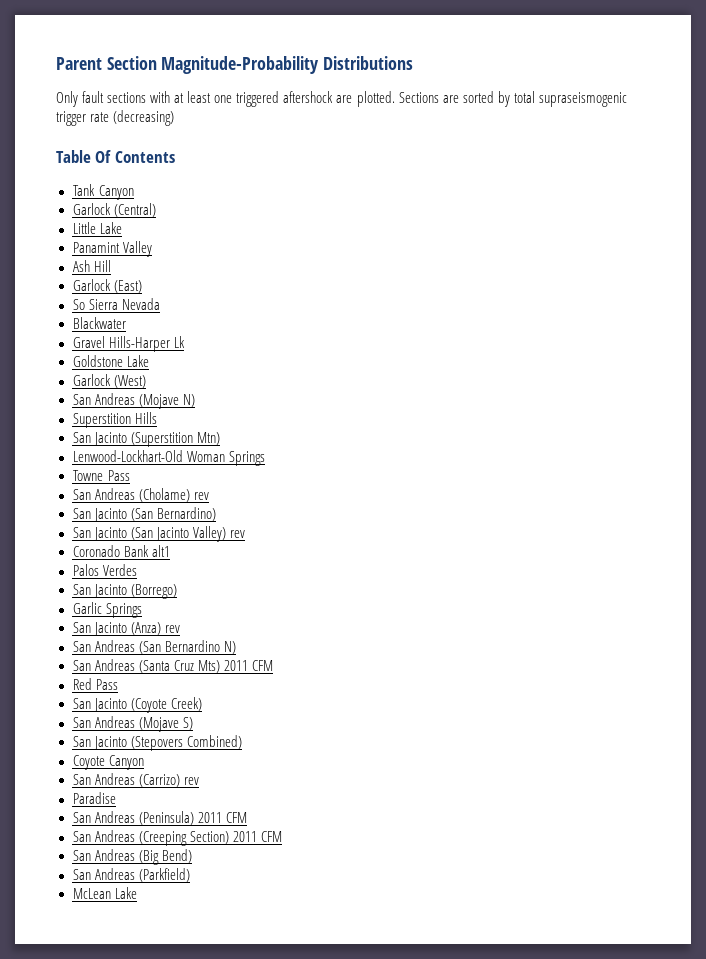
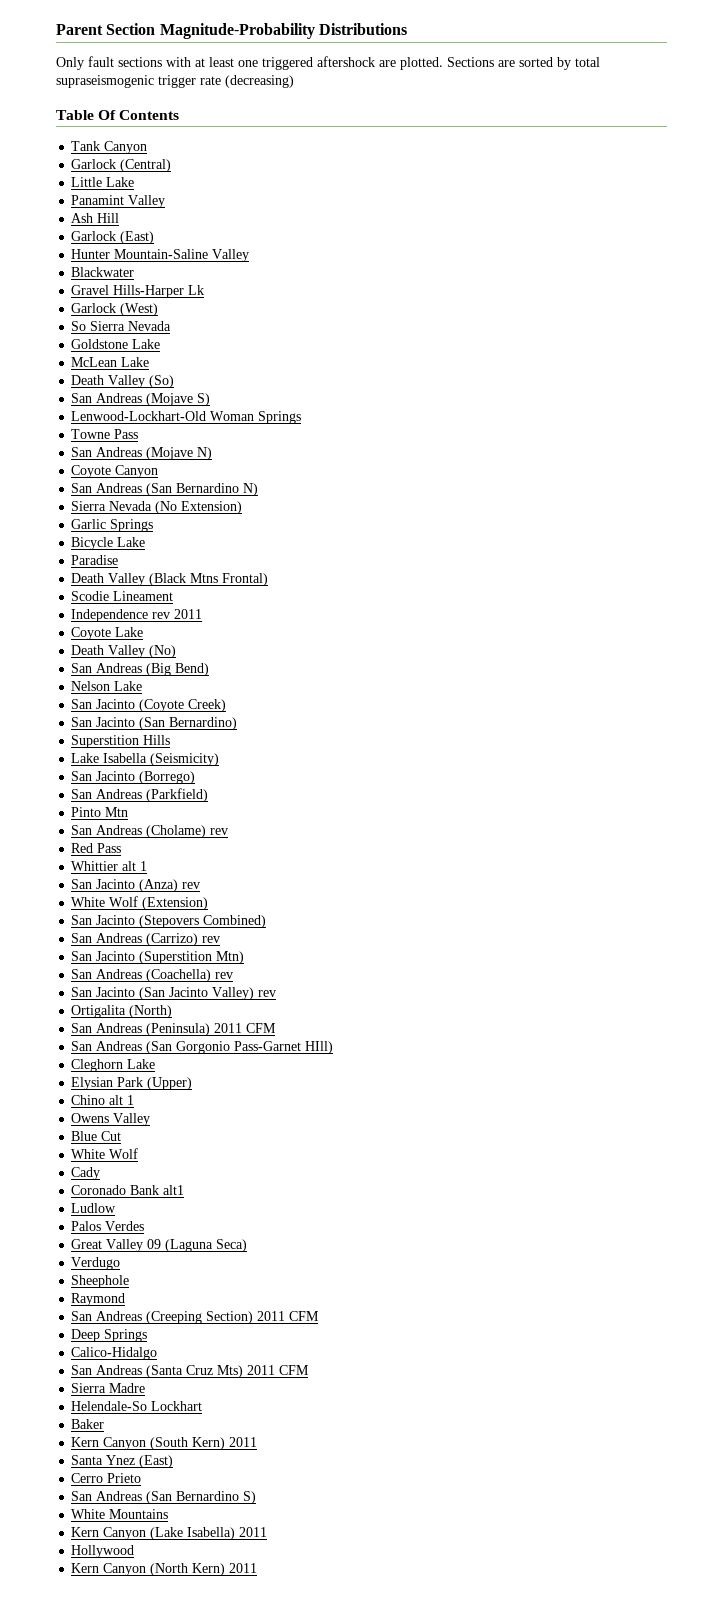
[72,298,160,310] So Sierra Nevada -> [71,249,250,262] Hunter Mountain-Saline Valley
[72,355,149,367] [72,374,146,388] [72,393,195,409] [72,412,157,428] [72,432,220,447] Goldstone Lake // Garlock (West) // San Andreas (Mojave N) // Superstition Hills // San Jacinto (Superstition Mtn) -> [71,303,159,316] [71,321,172,331] [71,339,161,349] [71,357,150,367] [71,375,175,388] [71,393,211,406] Garlock (West) // So Sierra Nevada // Goldstone Lake // McLean Lake // Death Valley (So) // San Andreas (Mojave S)
[138,488,209,502] [72,507,216,522] (Cholame) rev // San Jacinto (San Bernardino) -> [146,447,213,460] [71,465,159,478] [71,483,259,496] [71,501,243,514] [71,519,154,532] [71,537,146,550] [71,555,119,565] [71,573,269,586] [71,591,174,601] [71,609,203,622] [71,627,144,640] [71,645,177,658] [71,663,210,676] [71,681,143,691] [71,699,227,712] [71,717,238,730] [71,735,171,748] [71,753,220,766] [71,771,196,784] [71,788,209,802] [71,807,129,817] [71,825,229,838] [71,843,122,853] [71,861,148,871] [71,879,201,892] [71,896,209,910] [71,915,267,928] [71,933,221,946] [71,951,245,964] [71,969,234,982] (Mojave N) // Coyote Canyon // San Andreas (San Bernardino N) // Sierra Nevada (No Extension) // Garlic Springs // Bicycle Lake // Paradise // Death Valley (Black Mtns Frontal) // Scodie Lineament // Independence rev 2011 // Coyote Lake // Death Valley (No) // San Andreas (Big Bend) // Nelson Lake // San Jacinto (Coyote Creek) // San Jacinto (San Bernardino) // Superstition Hills // Lake Isabella (Seismicity) // San Jacinto (Borrego) // San Andreas (Parkfield) // Pinto Mtn // San Andreas (Cholame) rev // Red Pass // Whittier alt 1 // San Jacinto (Anza) rev // White Wolf (Extension) // San Jacinto (Stepovers Combined) // San Andreas (Carrizo) rev // San Jacinto (Superstition Mtn) // San Andreas (Coachella) rev
(245, 534) none -> [71,1005,173,1018] [71,1023,277,1036] [71,1041,334,1054] [71,1059,156,1072] [71,1077,193,1090] [71,1095,135,1105] [71,1113,151,1126] [71,1131,122,1141] [71,1148,139,1159] [71,1167,101,1180] // Ortigalita (North) // San Andreas (Peninsula) 2011 CFM // San Andreas (San Gorgonio Pass-Garnet HIll) // Cleghorn Lake // Elysian Park (Upper) // Chino alt 1 // Owens Valley // Blue Cut // White Wolf // Cady
(170, 551) none -> [71,1203,117,1213] // Ludlow
[72,584,177,599] [72,602,142,618] [72,622,180,636] [72,640,236,654] San Jacinto (Borrego) // Garlic Springs // San Jacinto (Anza) rev // San Andreas (San Bernardino N) -> [71,1239,248,1252] [71,1257,121,1270] [71,1275,130,1288] [71,1293,126,1306] [71,1311,320,1324] [71,1329,148,1342] [71,1347,158,1360] Great Valley 09 (Laguna Seca) // Verdugo // Sheephole // Raymond // San Andreas (Creeping Section) 2011 CFM // Deep Springs // Calico-Hidalgo
[72,678,118,690] [72,697,202,713] [72,716,193,732] [72,735,242,751] [72,755,144,770] [72,773,199,787] [72,792,116,804] [72,811,247,825] [72,830,282,846] [72,849,192,865] [72,868,190,882] [72,887,137,899] Red Pass // San Jacinto (Coyote Creek) // San Andreas (Mojave S) // San Jacinto (Stepovers Combined) // Coyote Canyon // San Andreas (Carrizo) rev // Paradise // San Andreas (Peninsula) 2011 CFM // San Andreas (Creeping Section) 2011 CFM // San Andreas (Big Bend) // San Andreas (Parkfield) // McLean Lake -> [71,1383,146,1393] [71,1401,203,1411] [71,1419,105,1429] [71,1437,258,1450] [71,1455,174,1468] [71,1473,142,1483] [71,1491,257,1504] [71,1509,169,1519] [71,1527,268,1540] [71,1545,135,1558] [71,1563,258,1576] Sierra Madre // Helendale-So Lockhart // Baker // Kern Canyon (South Kern) 2011 // Santa Ynez (East) // Cerro Prieto // San Andreas (San Bernardino S) // White Mountains // Kern Canyon (Lake Isabella) 2011 // Hollywood // Kern Canyon (North Kern) 2011

